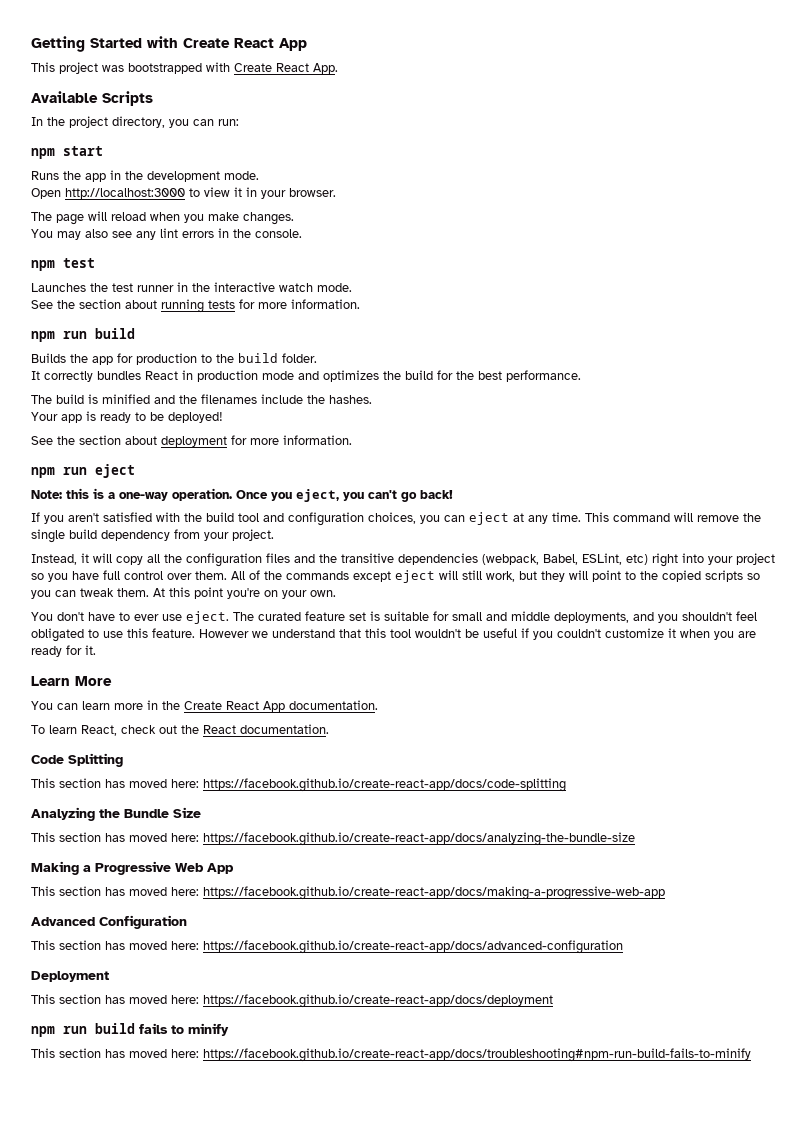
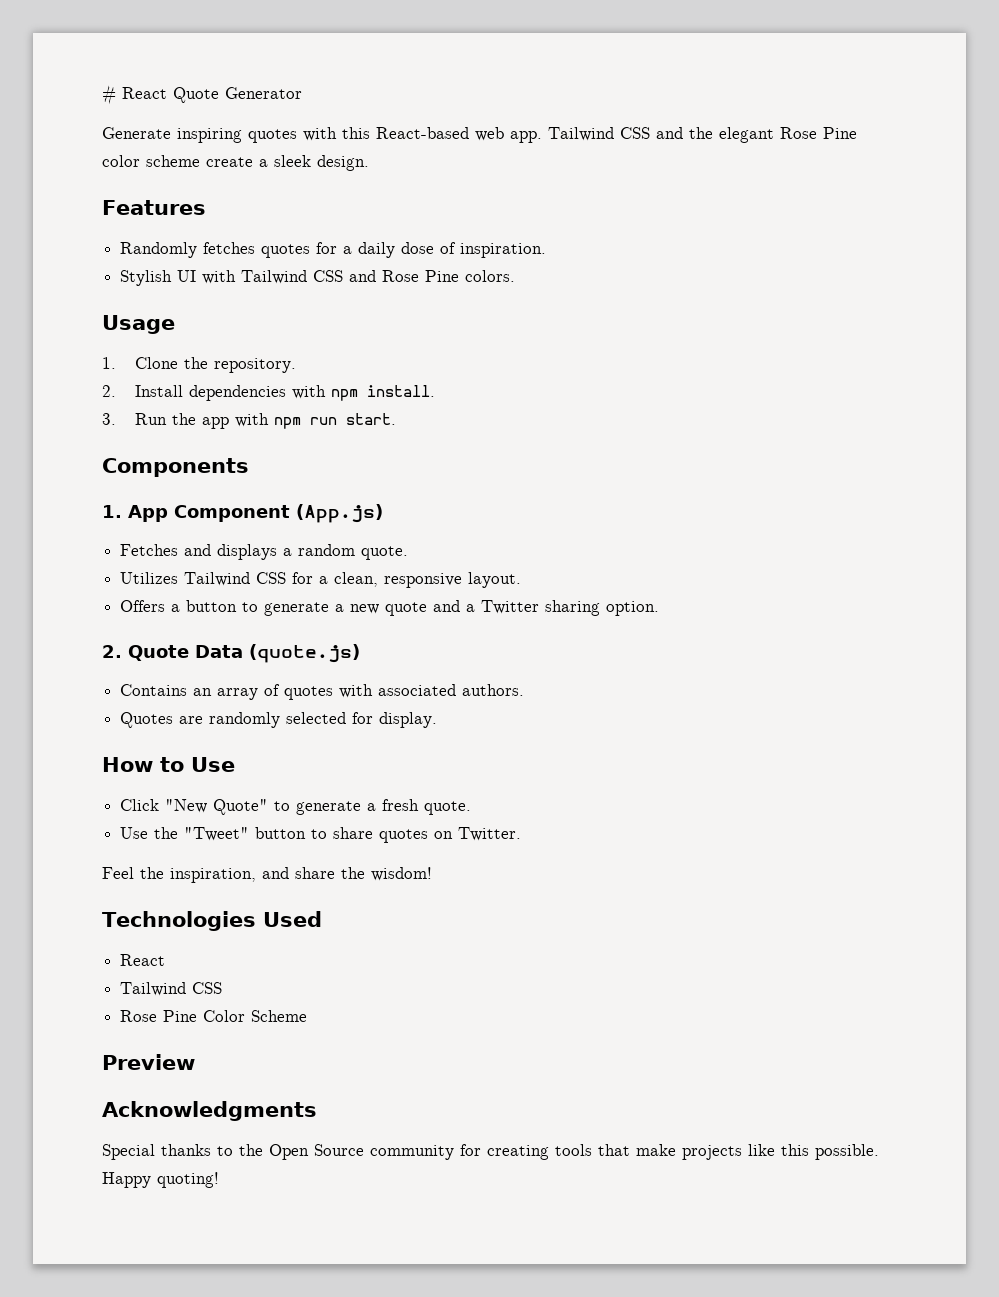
[31,36,307,52] [31,62,338,74] [31,91,153,106] [31,116,239,128] [31,146,103,159] [31,170,259,182] [31,187,336,199] [31,211,294,225] [31,228,302,240] [31,258,95,271] [31,282,352,292] [31,299,360,313] [31,328,135,342] [31,353,317,365] [31,370,581,382] [31,394,372,404] [31,411,223,423] [31,435,352,447] [31,464,135,478] [31,488,453,502] [31,512,761,526] [31,529,274,543] [31,553,775,567] [31,570,760,583] [31,587,336,599] [31,611,757,624] [31,628,756,642] [31,645,96,657] [31,676,112,686] [31,700,378,712] [31,724,329,736] [31,753,123,767] [31,778,566,792] [31,807,201,821] [31,832,635,846] [31,861,234,875] [31,886,665,900] [31,915,187,929] [31,940,623,954] [31,971,109,982] [31,994,553,1008] [31,1023,229,1037] [31,1048,751,1062] Getting Started with Create React App // This project was bootstrapped with Create React App. // Available Scripts // In the project directory, you can run: // npm start // Runs the app in the development mode. // Open http://localhost:3000 to view it in your browser. // The page will reload when you make changes. // You may also see any lint errors in the console. // npm test // Launches the test runner in the interactive watch mode. // See the section about running tests for more information. // npm run build // Builds the app for production to the build folder. // It correctly bundles React in production mode and optimizes the build for the best performance. // The build is minified and the filenames include the hashes. // Your app is ready to be deployed! // See the section about deployment for more information. // npm run eject // Note: this is a one-way operation. Once you eject, you can't go back! // If you aren't satisfied with the build tool and configuration choices, you can eject at any time. This command will remove the single build dependency from your project. // Instead, it will copy all the configuration files and the transitive dependencies (webpack, Babel, ESLint, etc) right into your project so you have full control over them. All of the commands except eject will still work, but they will point to the copied scripts so you can tweak them. At this point you're on your own. // You don't have to ever use eject. The curated feature set is suitable for small and middle deployments, and you shouldn't feel obligated to use this feature. However we understand that this tool wouldn't be useful if you couldn't customize it when you are ready for it. // Learn More // You can learn more in the Create React App documentation. // To learn React, check out the React documentation. // Code Splitting // This section has moved here: https://facebook.github.io/create-react-app/docs/code-splitting // Analyzing the Bundle Size // This section has moved here: https://facebook.github.io/create-react-app/docs/analyzing-the-bundle-size // Making a Progressive Web App // This section has moved here: https://facebook.github.io/create-react-app/docs/making-a-progressive-web-app // Advanced Configuration // This section has moved here: https://facebook.github.io/create-react-app/docs/advanced-configuration // Deployment // This section has moved here: https://facebook.github.io/create-react-app/docs/deployment // npm run build fails to minify // This section has moved here: https://facebook.github.io/create-react-app/docs/troubleshooting#npm-run-build-fails-to-minify -> [102,85,302,105] [102,127,857,143] [102,155,369,171] [102,200,206,215] [120,242,547,258] [120,270,516,286] [102,315,175,334] [102,357,296,373] [102,385,435,401] [102,413,396,429] [102,458,249,477] [102,504,383,523] [120,544,409,560] [120,572,522,588] [120,600,660,616] [102,644,360,663] [120,684,525,700] [120,712,438,728] [102,757,235,772] [120,799,472,815] [120,827,522,843] [102,867,432,883] [102,911,322,931] [120,954,166,966] [120,982,223,996] [120,1010,308,1022] [102,1054,195,1070] [102,1101,317,1121] [102,1144,879,1160] [102,1172,219,1188] # React Quote Generator // Generate inspiring quotes with this React-based web app. Tailwind CSS and the elegant Rose Pine color scheme create a sleek design. // Features // Randomly fetches quotes for a daily dose of inspiration. // Stylish UI with Tailwind CSS and Rose Pine colors. // Usage // 1. Clone the repository. // 2. Install dependencies with npm install. // 3. Run the app with npm run start. // Components // 1. App Component (App.js) // Fetches and displays a random quote. // Utilizes Tailwind CSS for a clean, responsive layout. // Offers a button to generate a new quote and a Twitter sharing option. // 2. Quote Data (quote.js) // Contains an array of quotes with associated authors. // Quotes are randomly selected for display. // How to Use // Click "New Quote" to generate a fresh quote. // Use the "Tweet" button to share quotes on Twitter. // Feel the inspiration, and share the wisdom! // Technologies Used // React // Tailwind CSS // Rose Pine Color Scheme // Preview // Acknowledgments // Special thanks to the Open Source community for creating tools that make projects like this possible. Happy quoting!

